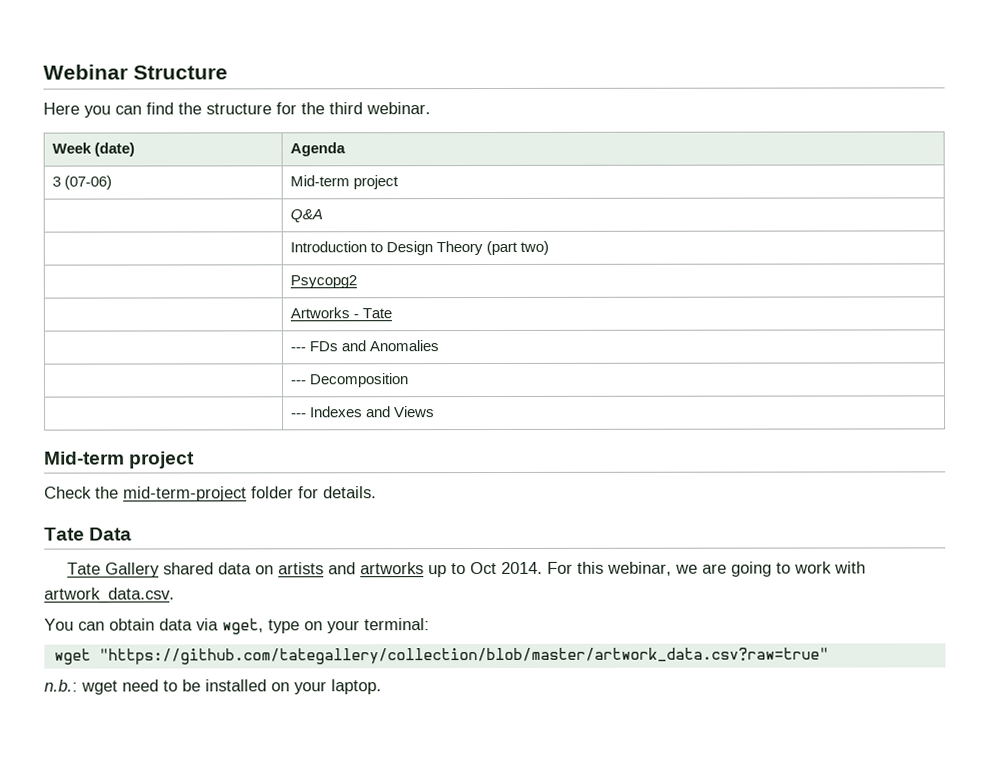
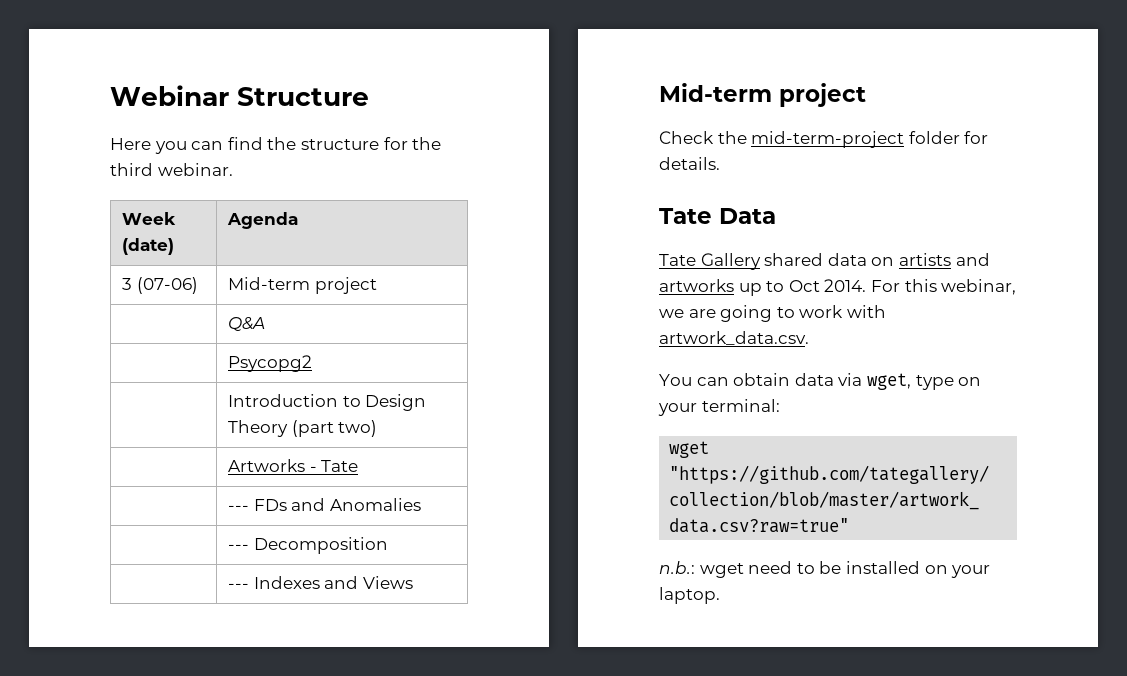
(323, 216) none -> [228,355,313,372] // | Psycopg2
[289,275,357,289] // | Psycopg2 -> (378, 428) none

